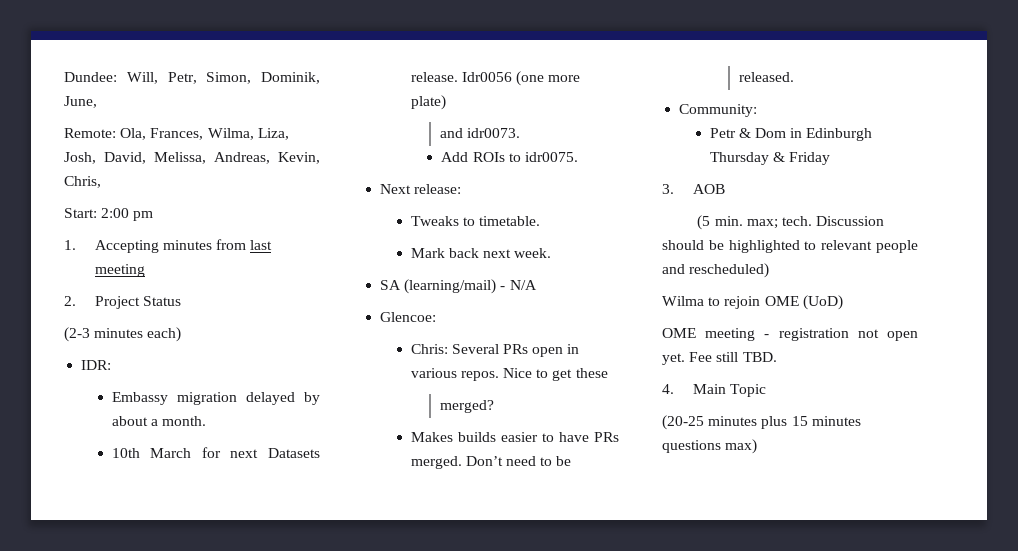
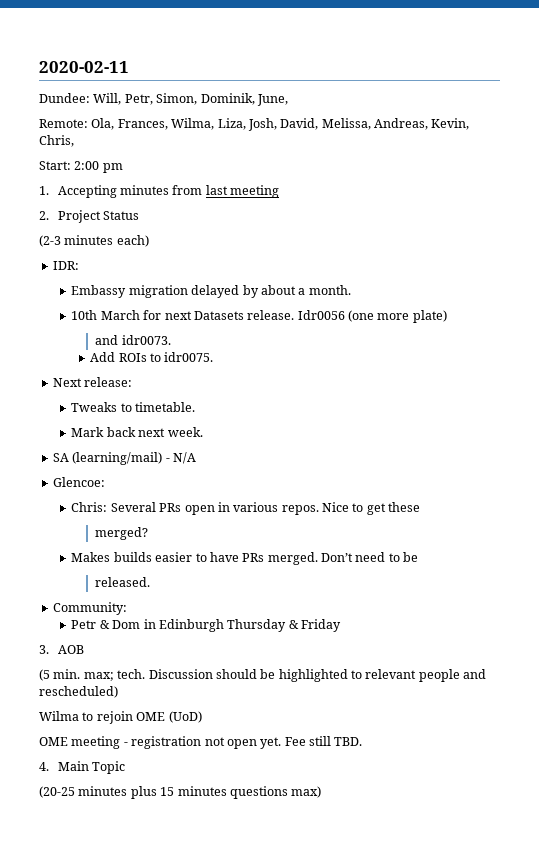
(64, 77) none -> [39,61,129,73] 2020-02-11 //

